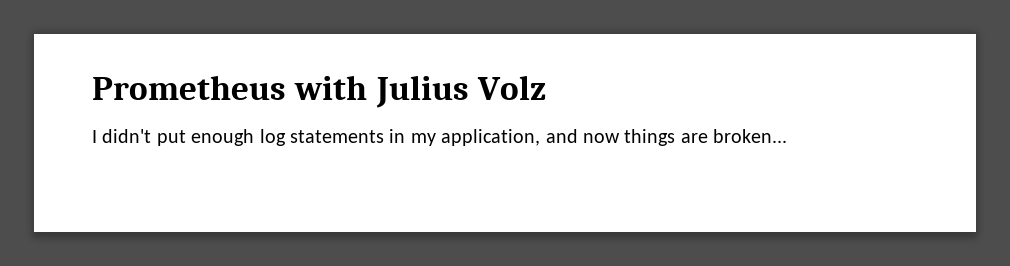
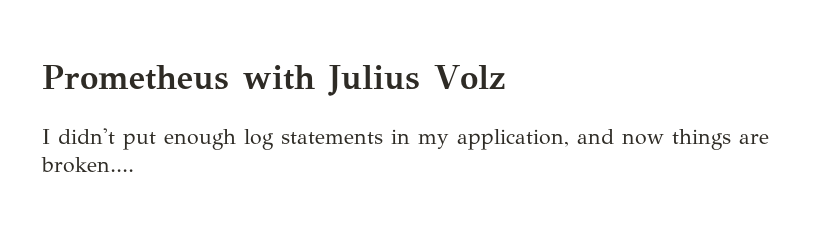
[713,129,788,143] broken... -> [41,157,134,173] broken....

